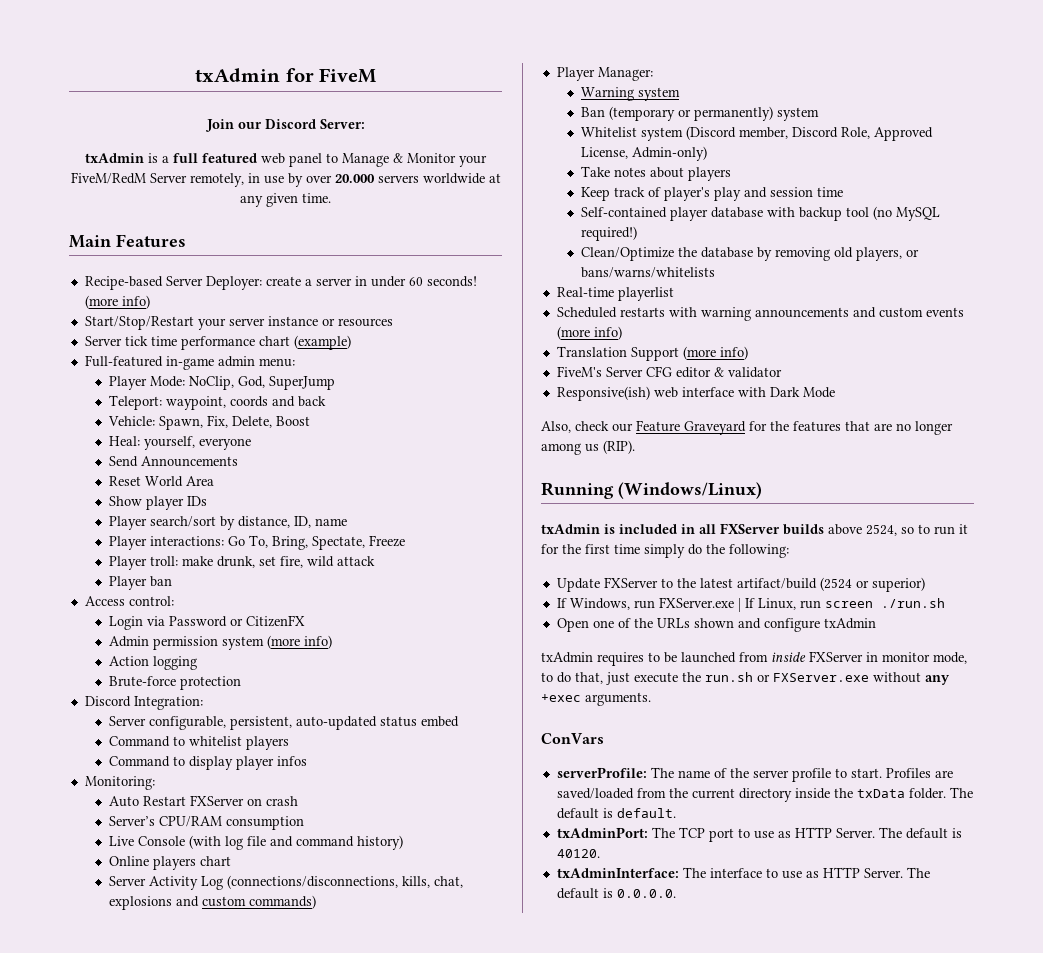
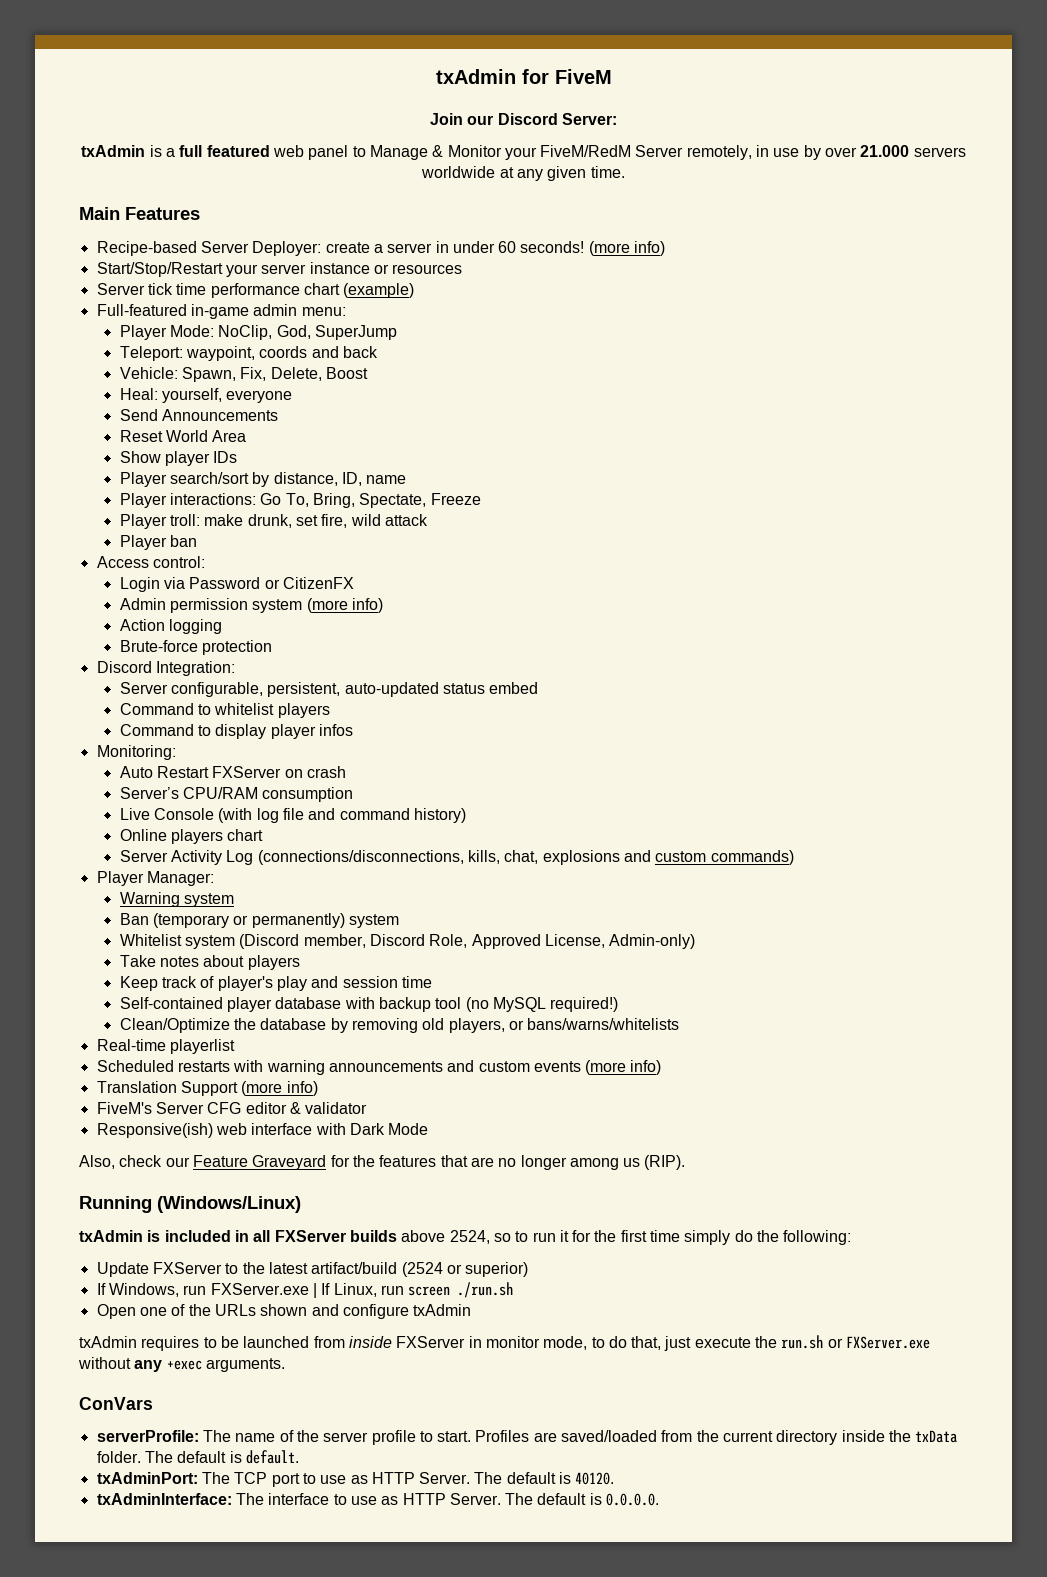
[334,174,375,183] 20.000 -> [860,145,910,157] 21.000

